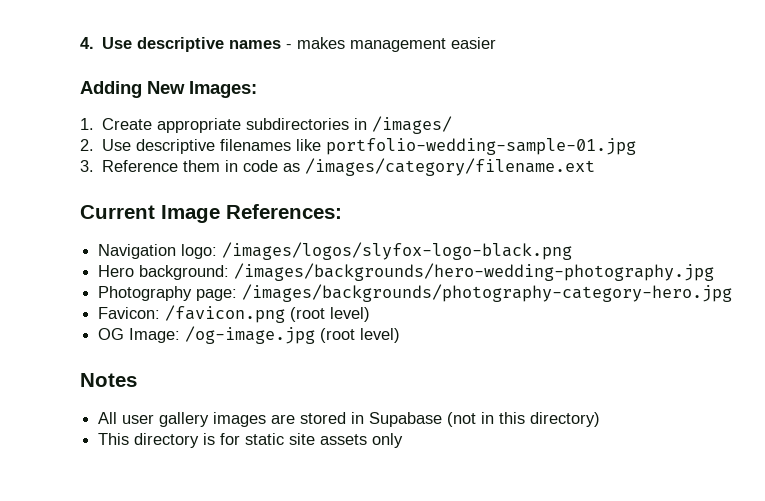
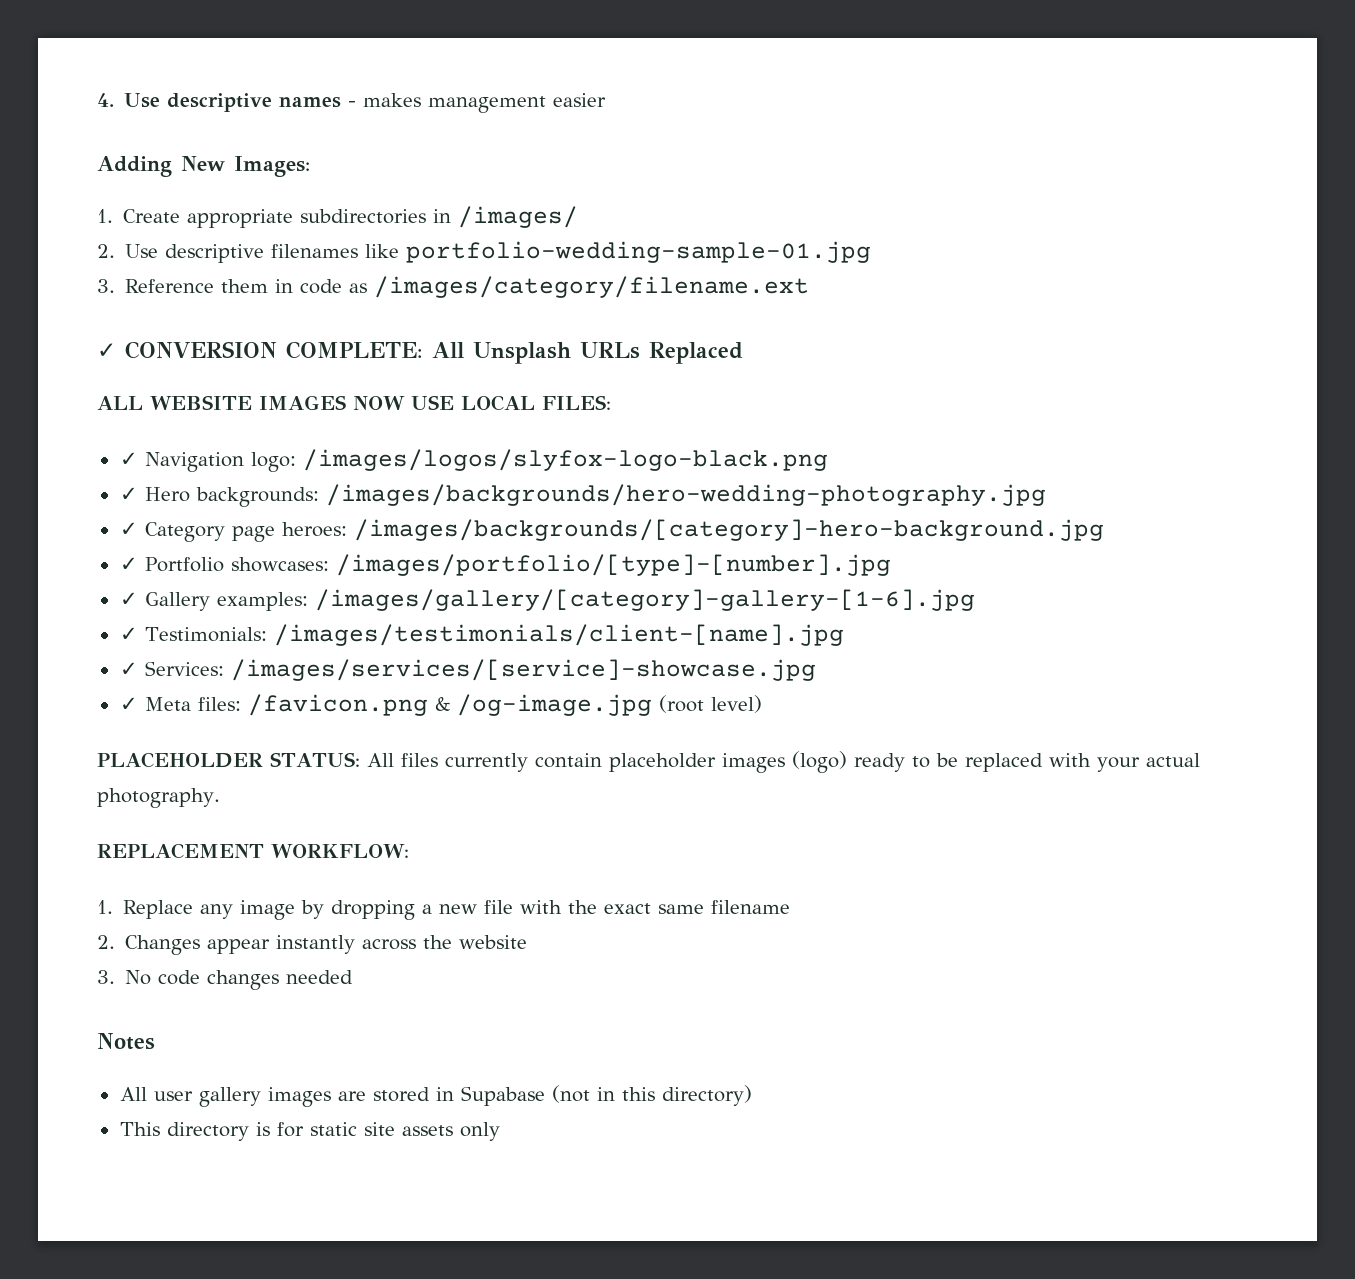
[80,204,342,223] [98,242,573,260] [98,263,715,281] [98,284,733,302] [98,305,371,323] [98,326,401,344] Current Image References: // Navigation logo: /images/logos/slyfox-logo-black.png // Hero background: /images/backgrounds/hero-wedding-photography.jpg // Photography page: /images/backgrounds/photography-category-hero.jpg // Favicon: /favicon.png (root level) // OG Image: /og-image.jpg (root level) -> [97,341,743,364] [97,395,611,411] [119,449,828,472] [119,484,1046,507] [119,519,1104,542] [119,554,891,576] [119,589,975,611] [119,624,844,646] [119,659,816,681] [119,694,762,716] [97,751,1200,773] [97,788,220,808] [97,843,409,859] [97,900,791,920] [97,935,528,955] [97,970,354,990] ✓ CONVERSION COMPLETE: All Unsplash URLs Replaced // ALL WEBSITE IMAGES NOW USE LOCAL FILES: // ✓ Navigation logo: /images/logos/slyfox-logo-black.png // ✓ Hero backgrounds: /images/backgrounds/hero-wedding-photography.jpg // ✓ Category page heroes: /images/backgrounds/[category]-hero-background.jpg // ✓ Portfolio showcases: /images/portfolio/[type]-[number].jpg // ✓ Gallery examples: /images/gallery/[category]-gallery-[1-6].jpg // ✓ Testimonials: /images/testimonials/client-[name].jpg // ✓ Services: /images/services/[service]-showcase.jpg // ✓ Meta files: /favicon.png & /og-image.jpg (root level) // PLACEHOLDER STATUS: All files currently contain placeholder images (logo) ready to be replaced with your actual photography. // REPLACEMENT WORKFLOW: // 1. Replace any image by dropping a new file with the exact same filename // 2. Changes appear instantly across the website // 3. No code changes needed

